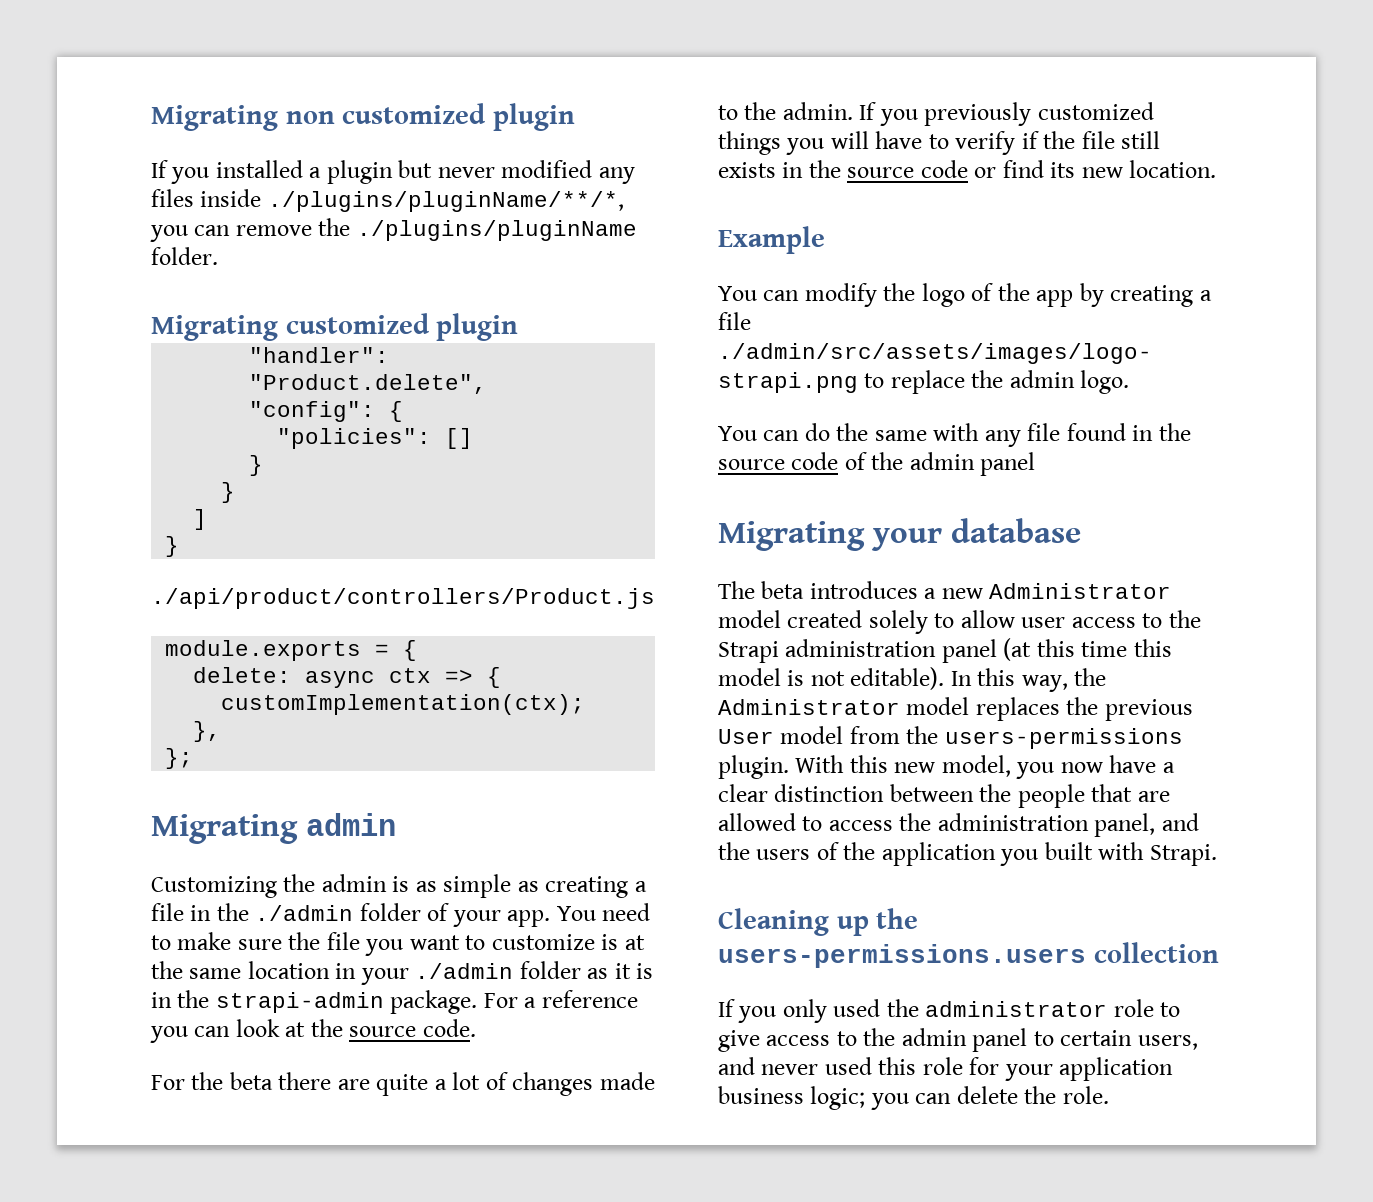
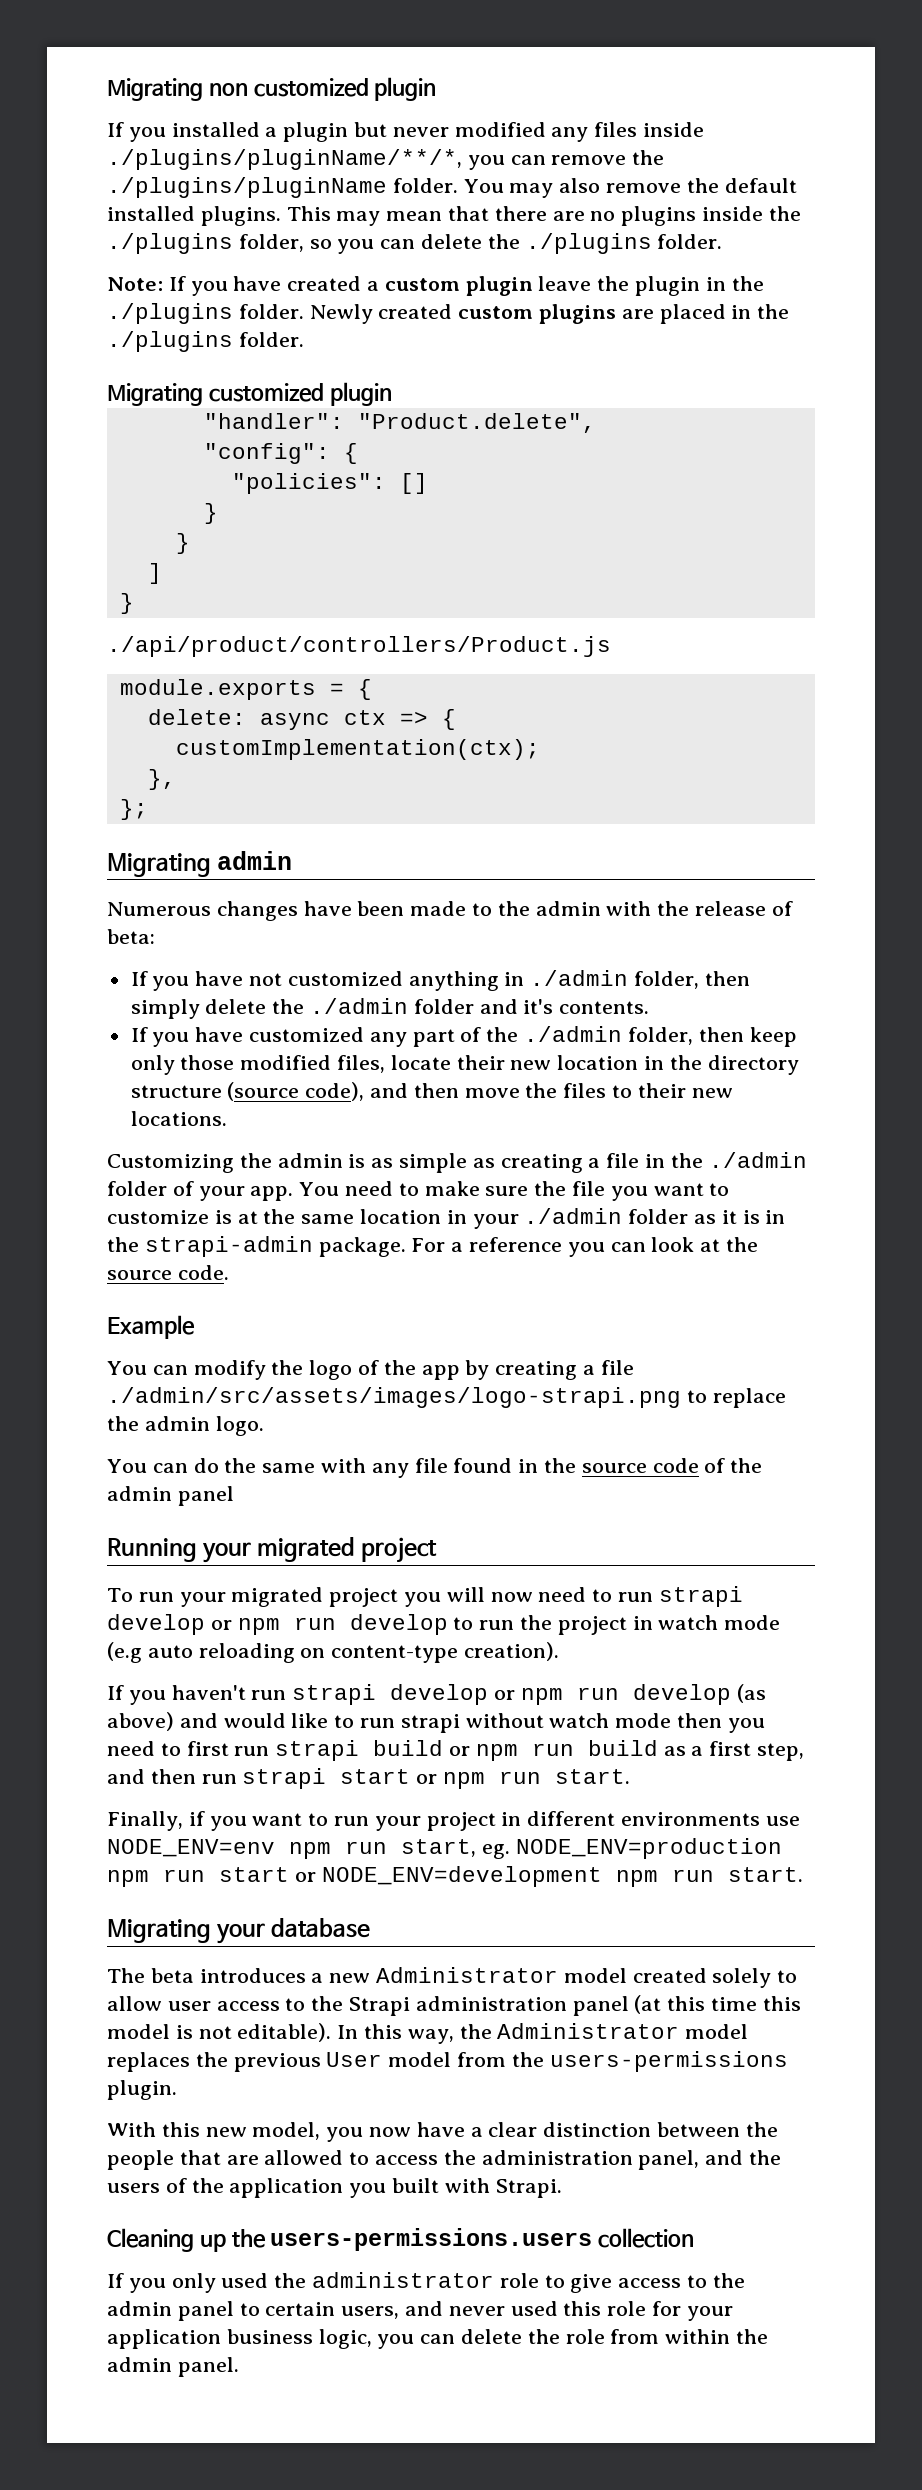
(218, 256) none -> [463,178,797,198] [107,206,801,226] [107,233,723,254] [107,276,764,296] [107,303,790,324] [107,331,304,352] You may also remove the default installed plugins. This may mean that there are no plugins inside the ./plugins folder, so you can delete the ./plugins folder. // Note: If you have created a custom plugin leave the plugin in the ./plugins folder. Newly created custom plugins are placed in the ./plugins folder.
(396, 824) none -> [107,901,793,921] [107,929,155,944] [130,970,750,991] [130,998,650,1019] [130,1026,797,1047] [130,1055,799,1075] [130,1082,733,1101] [130,1111,227,1126] // Numerous changes have been made to the admin with the release of beta: // If you have not customized anything in ./admin folder, then simply delete the ./admin folder and it's contents. // If you have customized any part of the ./admin folder, then keep only those modified files, locate their new location in the directory structure (source code), and then move the files to their new locations.
[151,1072,655,1096] [718,102,1154,126] [718,131,1161,155] [718,160,1217,178] // For the beta there are quite a lot of changes made to the admin. If you previously customized things you will have to verify if the file still exists in the source code or find its new location. -> (229, 1272) none
(1036, 464) none -> [107,1537,438,1563] [107,1586,743,1607] [107,1614,781,1635] [107,1642,560,1663] [107,1684,766,1705] [107,1712,765,1733] [107,1740,805,1761] [107,1768,631,1789] [107,1811,800,1831] [107,1838,782,1859] [107,1866,803,1887] // Running your migrated project // To run your migrated project you will now need to run strapi develop or npm run develop to run the project in watch mode (e.g auto reloading on content-type creation). // If you haven't run strapi develop or npm run develop (as above) and would like to run strapi without watch mode then you need to first run strapi build or npm run build as a first step, and then run strapi start or npm run start. // Finally, if you want to run your project in different environments use NODE_ENV=env npm run start, eg. NODE_ENV=production npm run start or NODE_ENV=development npm run start.
(789, 767) none -> (177, 2090) //
[810,1086,1109,1110] logic; you can delete the role. -> [318,2329,769,2349] [107,2357,239,2377] logic, you can delete the role from within the admin panel.

